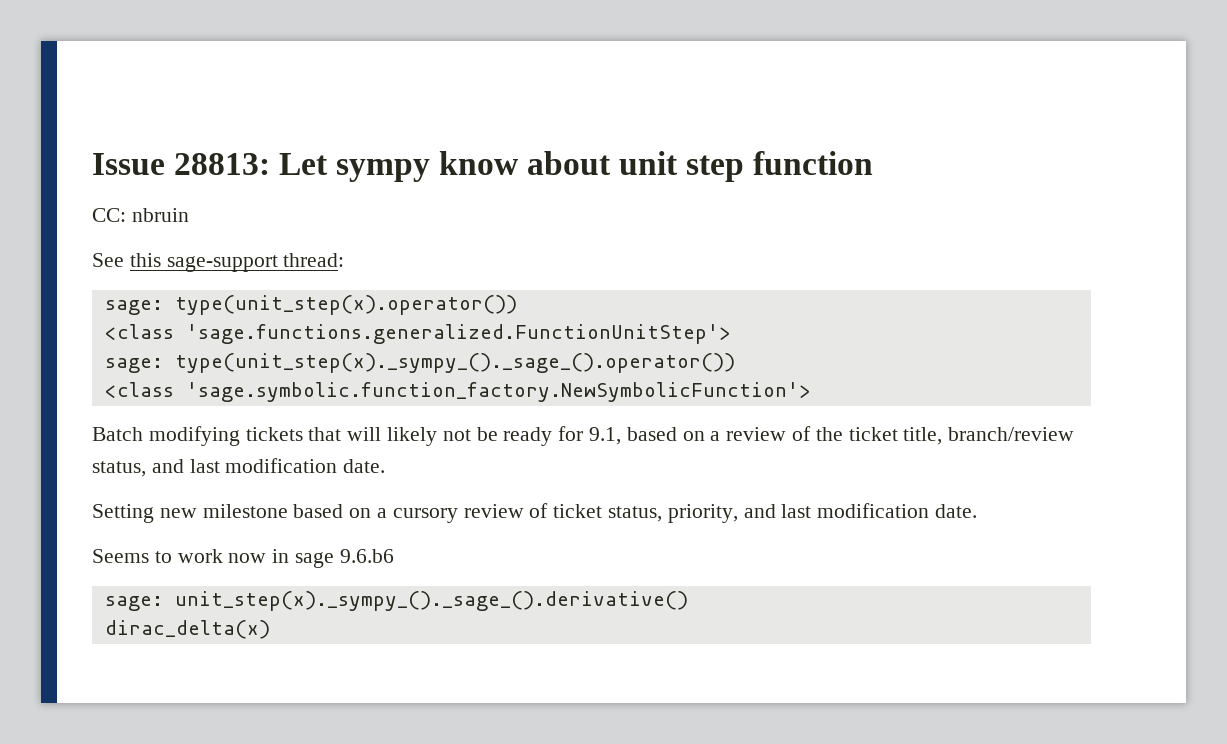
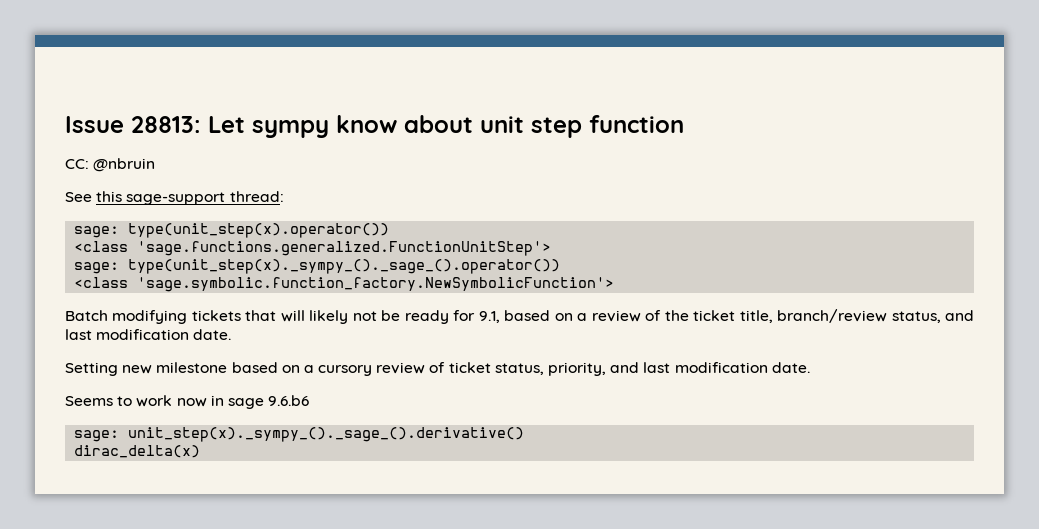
[131,208,189,222] nbruin -> [93,158,156,172] @nbruin

